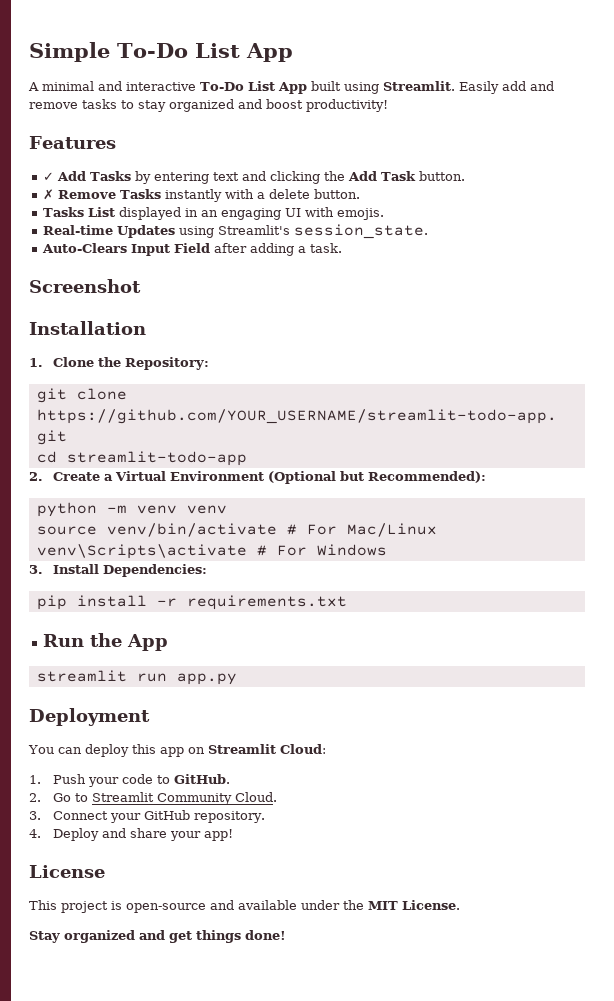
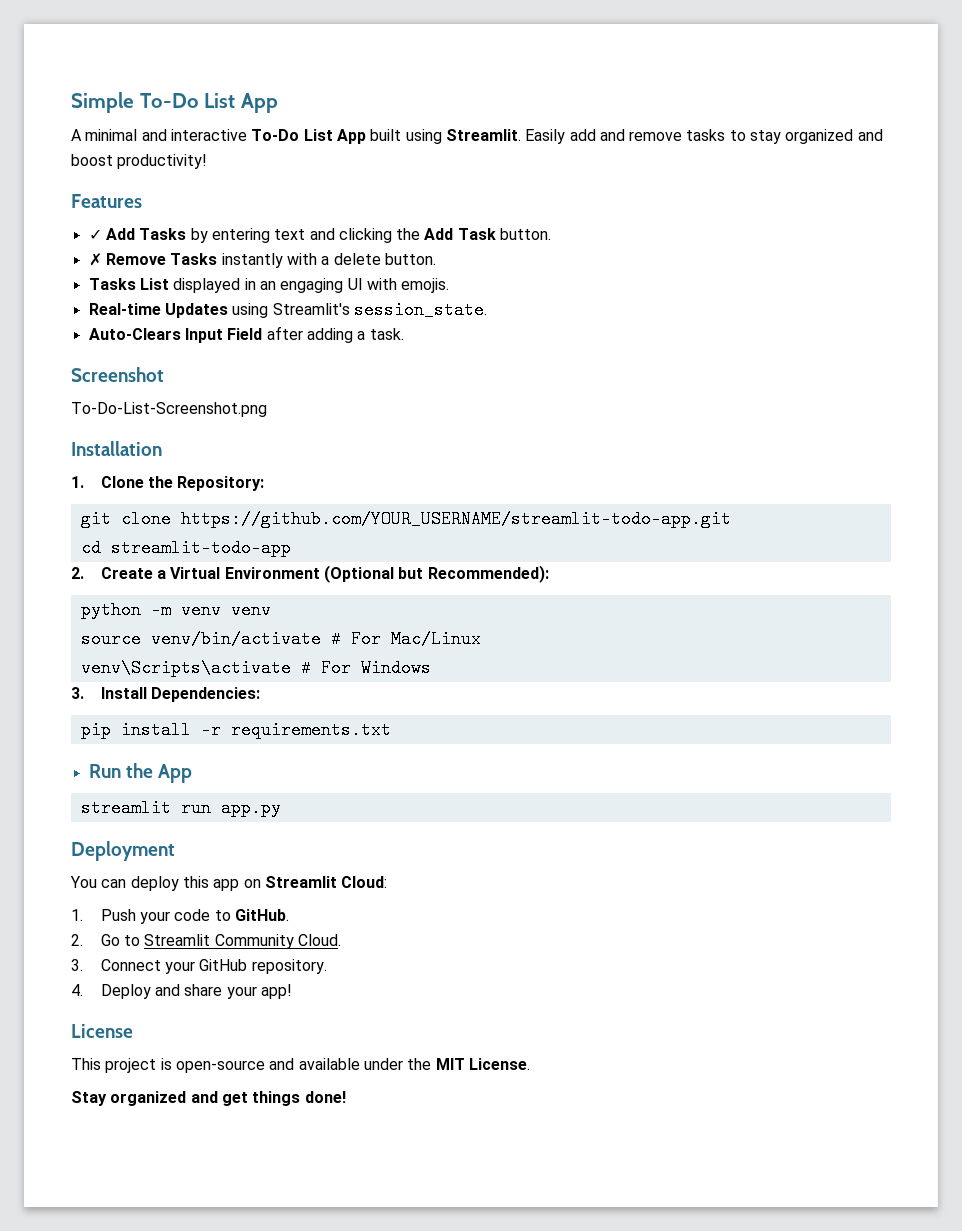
(141, 286) none -> [71,402,267,417] // To-Do-List-Screenshot.png

